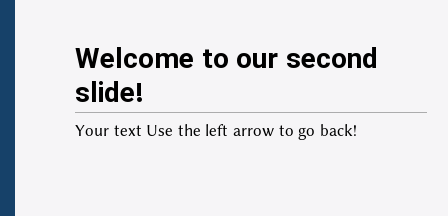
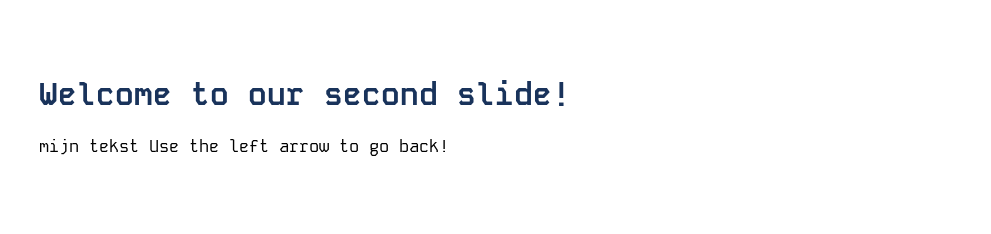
[75,125,142,136] Your text -> [39,138,139,155] mijn tekst

